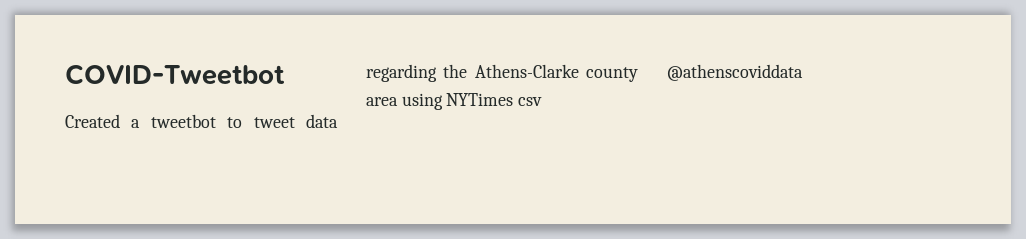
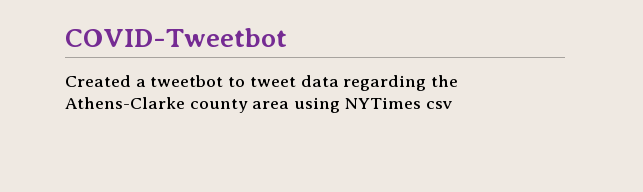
[667,64,803,81] @athenscoviddata -> (452, 105) none

